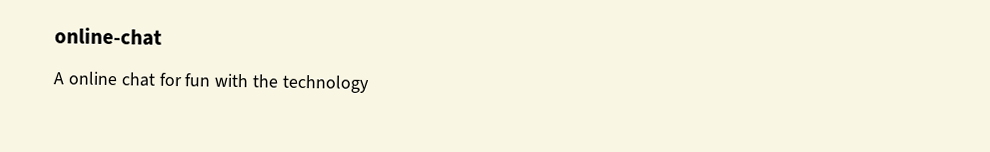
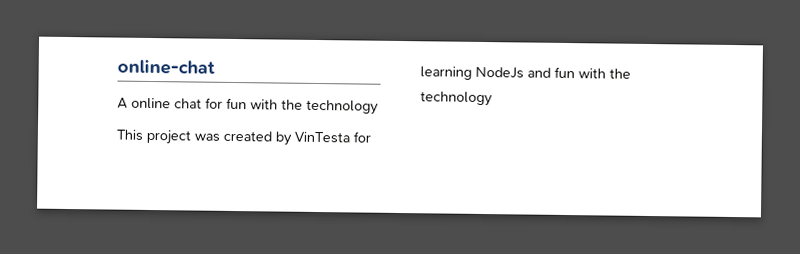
(370, 84) none -> [116,129,371,146] [420,66,631,80] [420,91,493,107] // This project was created by VinTesta for learning NodeJs and fun with the technology

